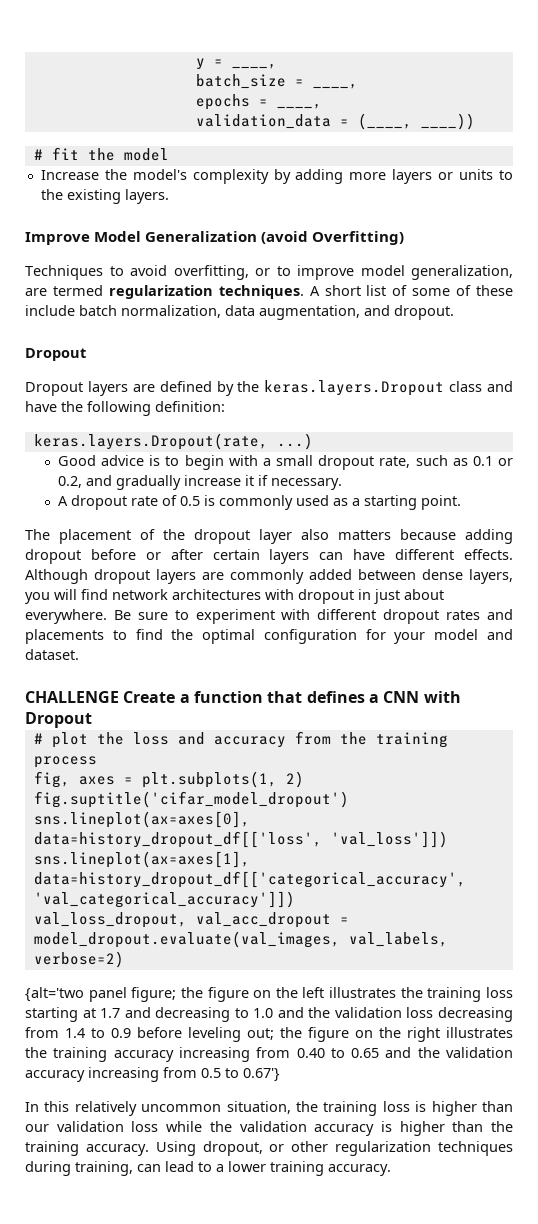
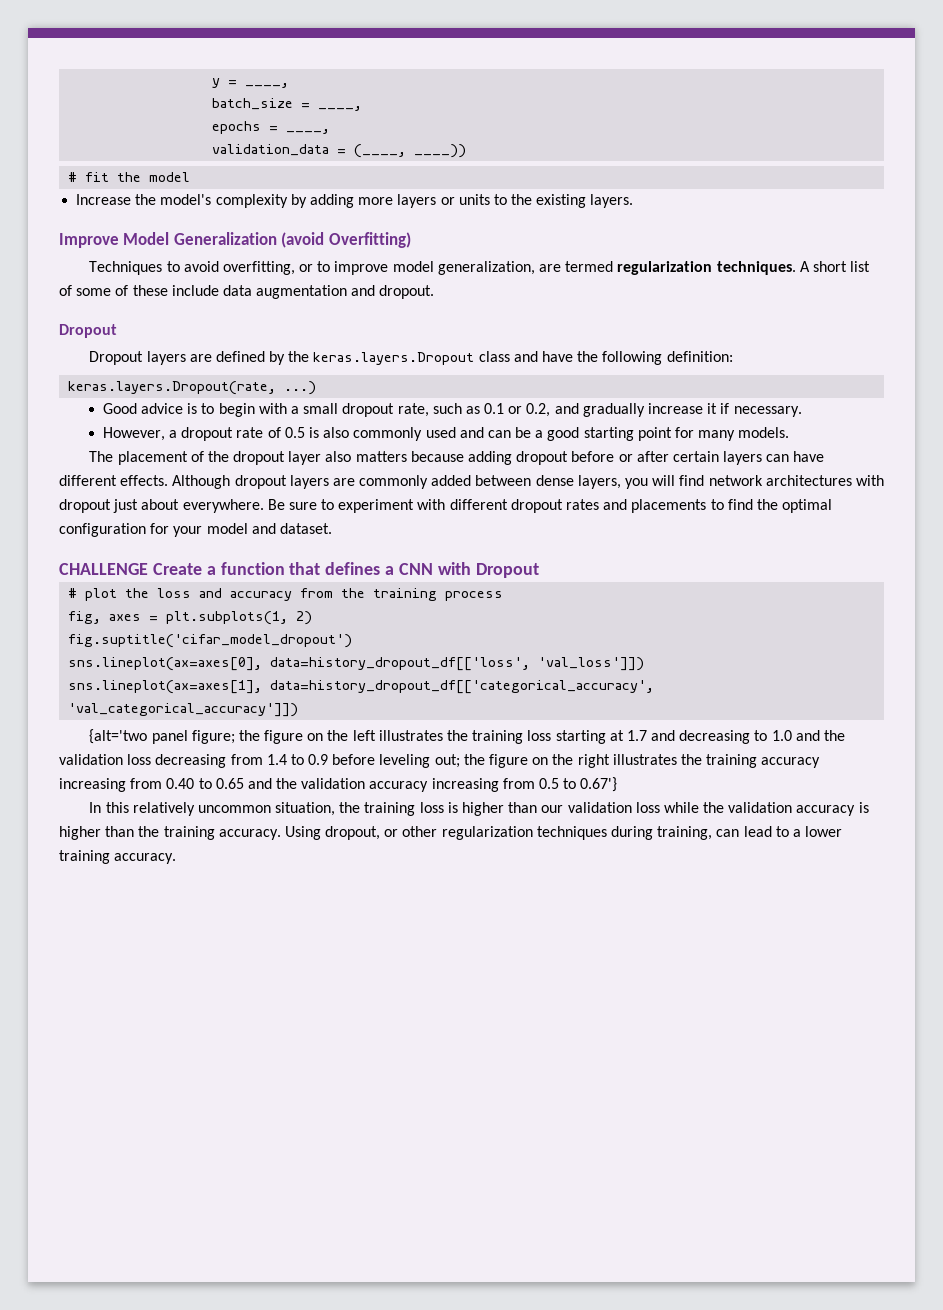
[79,305,360,320] batch normalization, data augmentation, -> [222,285,348,299] data augmentation
[57,496,68,506] A -> [102,427,178,441] However, a
(215, 500) none -> [323,427,350,438] also
[332,495,461,510] as a starting point. -> [459,427,790,441] and can be a good starting point for many models.
[358,589,371,600] in -> (111, 506) none
[33,912,349,928] [33,931,448,948] [33,951,124,968] // val_loss_dropout, val_acc_dropout = model_dropout.evaluate(val_images, val_labels, verbose=2) -> (299, 710) none

